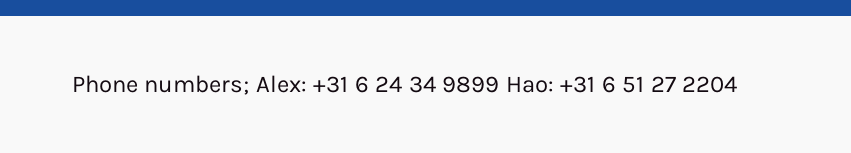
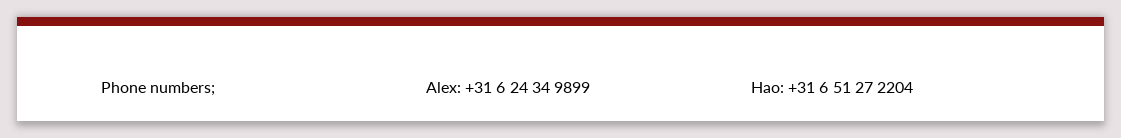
(250, 85) none -> (216, 89) //
(500, 84) none -> (590, 87) //

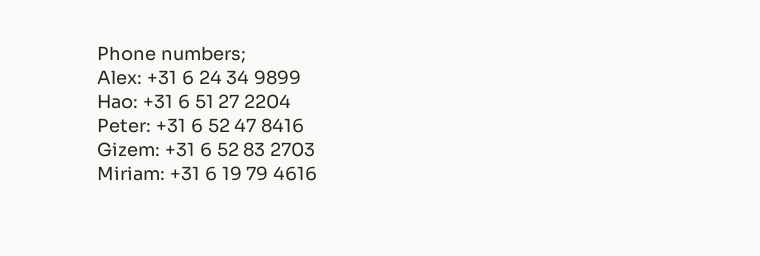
(913, 87) none -> [97,118,305,133] [97,142,316,157] [97,166,318,181] // Peter: +31 6 52 47 8416 // Gizem: +31 6 52 83 2703 // Miriam: +31 6 19 79 4616

